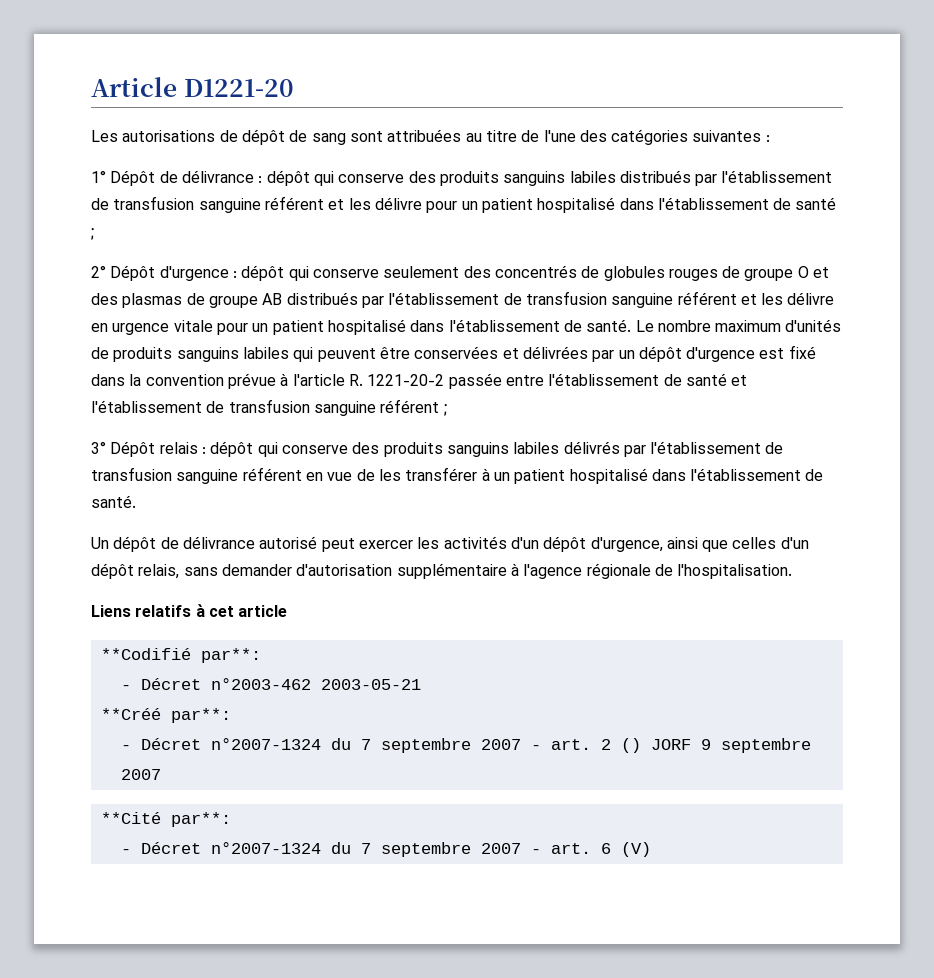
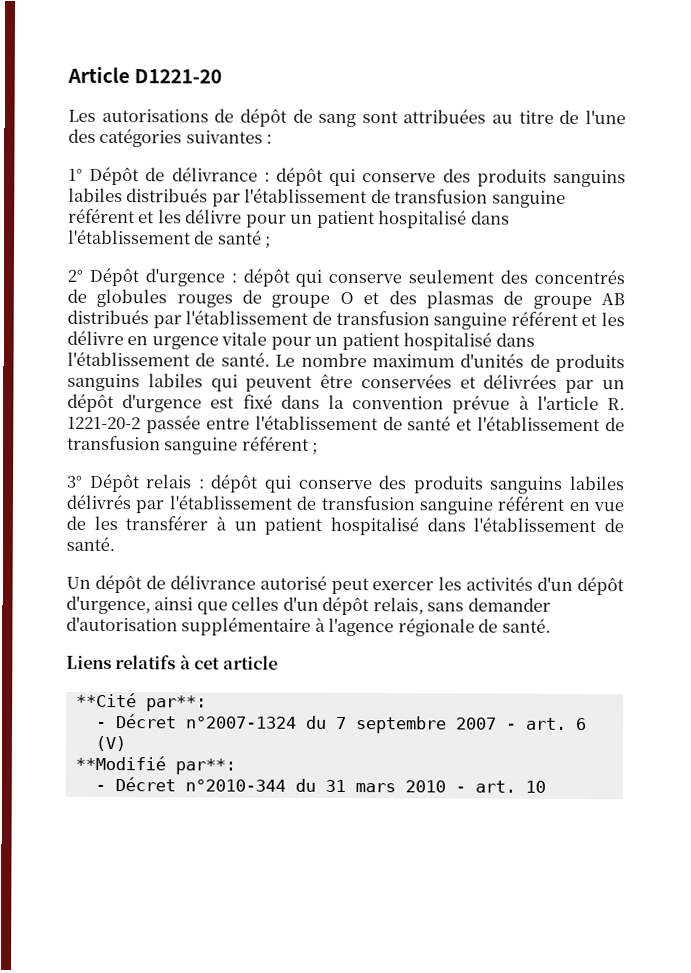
[677,564,793,579] l'hospitalisation. -> [501,618,551,633] santé.
[100,648,261,663] [120,678,421,690] [100,708,231,723] [120,738,811,753] [120,769,161,780] // **Codifié par**: // - Décret n°2003-462 2003-05-21 // **Créé par**: // - Décret n°2007-1324 du 7 septembre 2007 - art. 2 () JORF 9 septembre 2007 -> (278, 662) none
(651, 849) none -> [74,755,236,775] [94,777,546,793] // **Modifié par**: // - Décret n°2010-344 du 31 mars 2010 - art. 10

